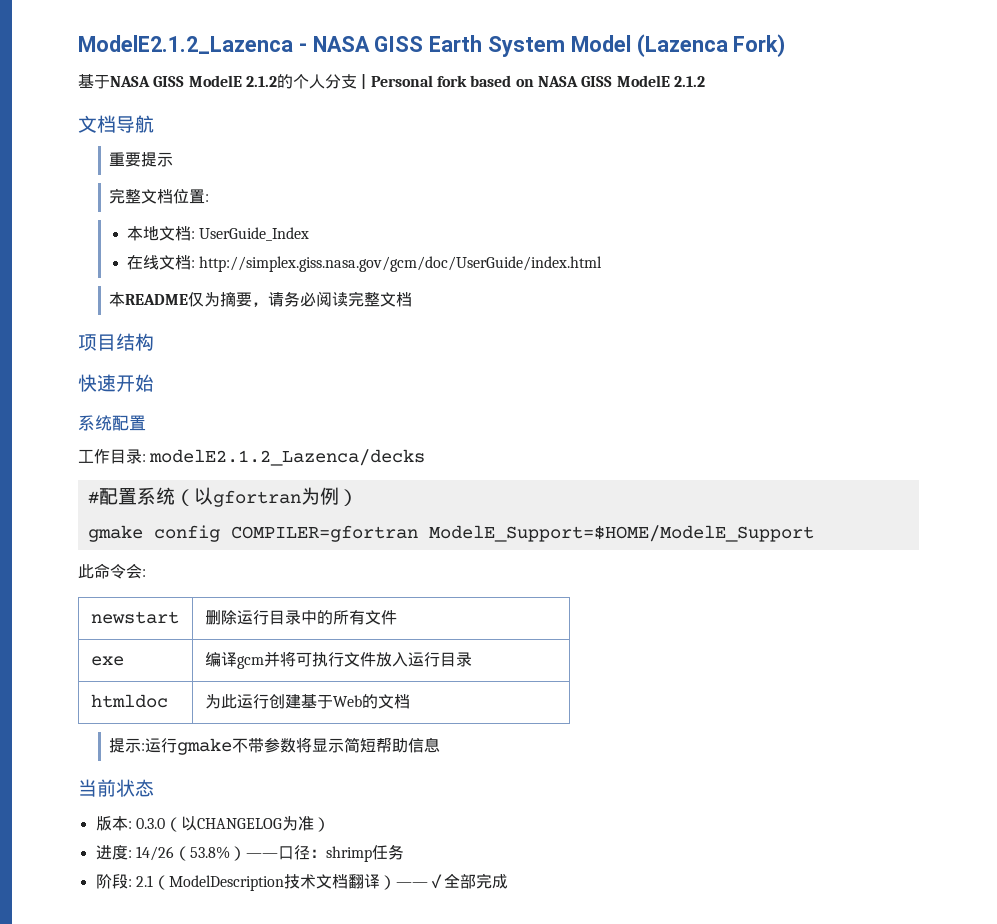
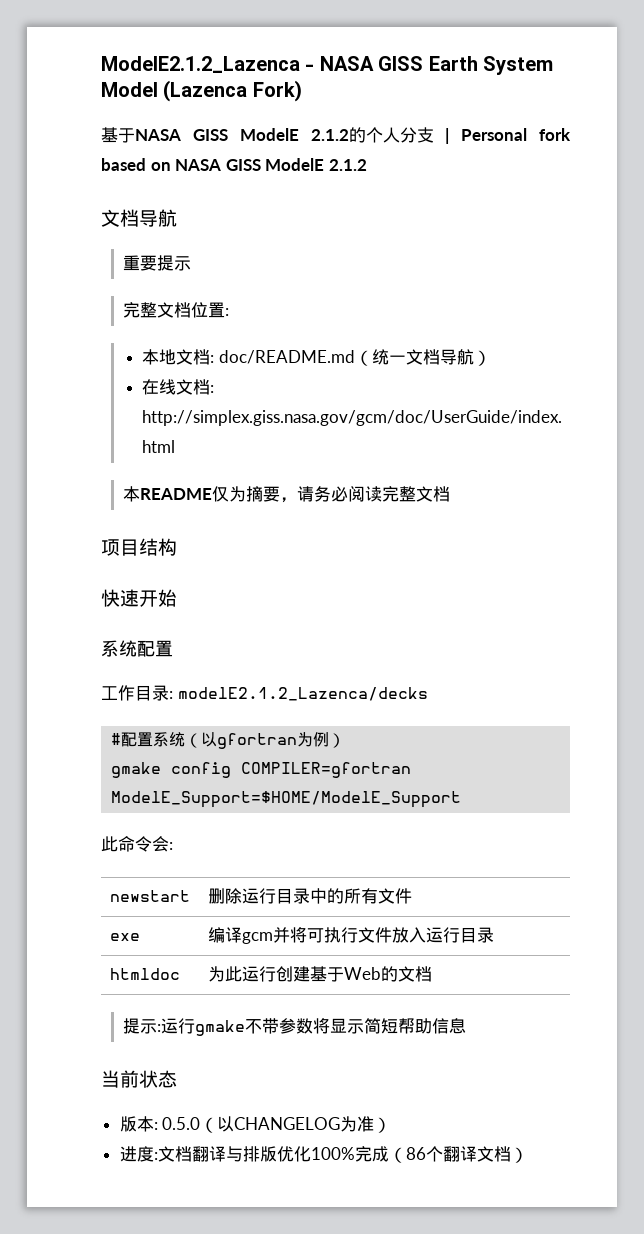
[199,227,310,241] UserGuide_Index -> [218,349,491,366] doc/README.md（统一文档导航）
[135,818,165,829] 0.3.0 -> [162,1117,201,1130] 0.5.0
[135,844,404,862] [95,873,508,891] 14/26（53.8%）——口径：shrimp任务 // 阶段: 2.1（ModelDescription技术文档翻译）——✓全部完成 -> [157,1146,528,1163] 文档翻译与排版优化100%完成（86个翻译文档）

